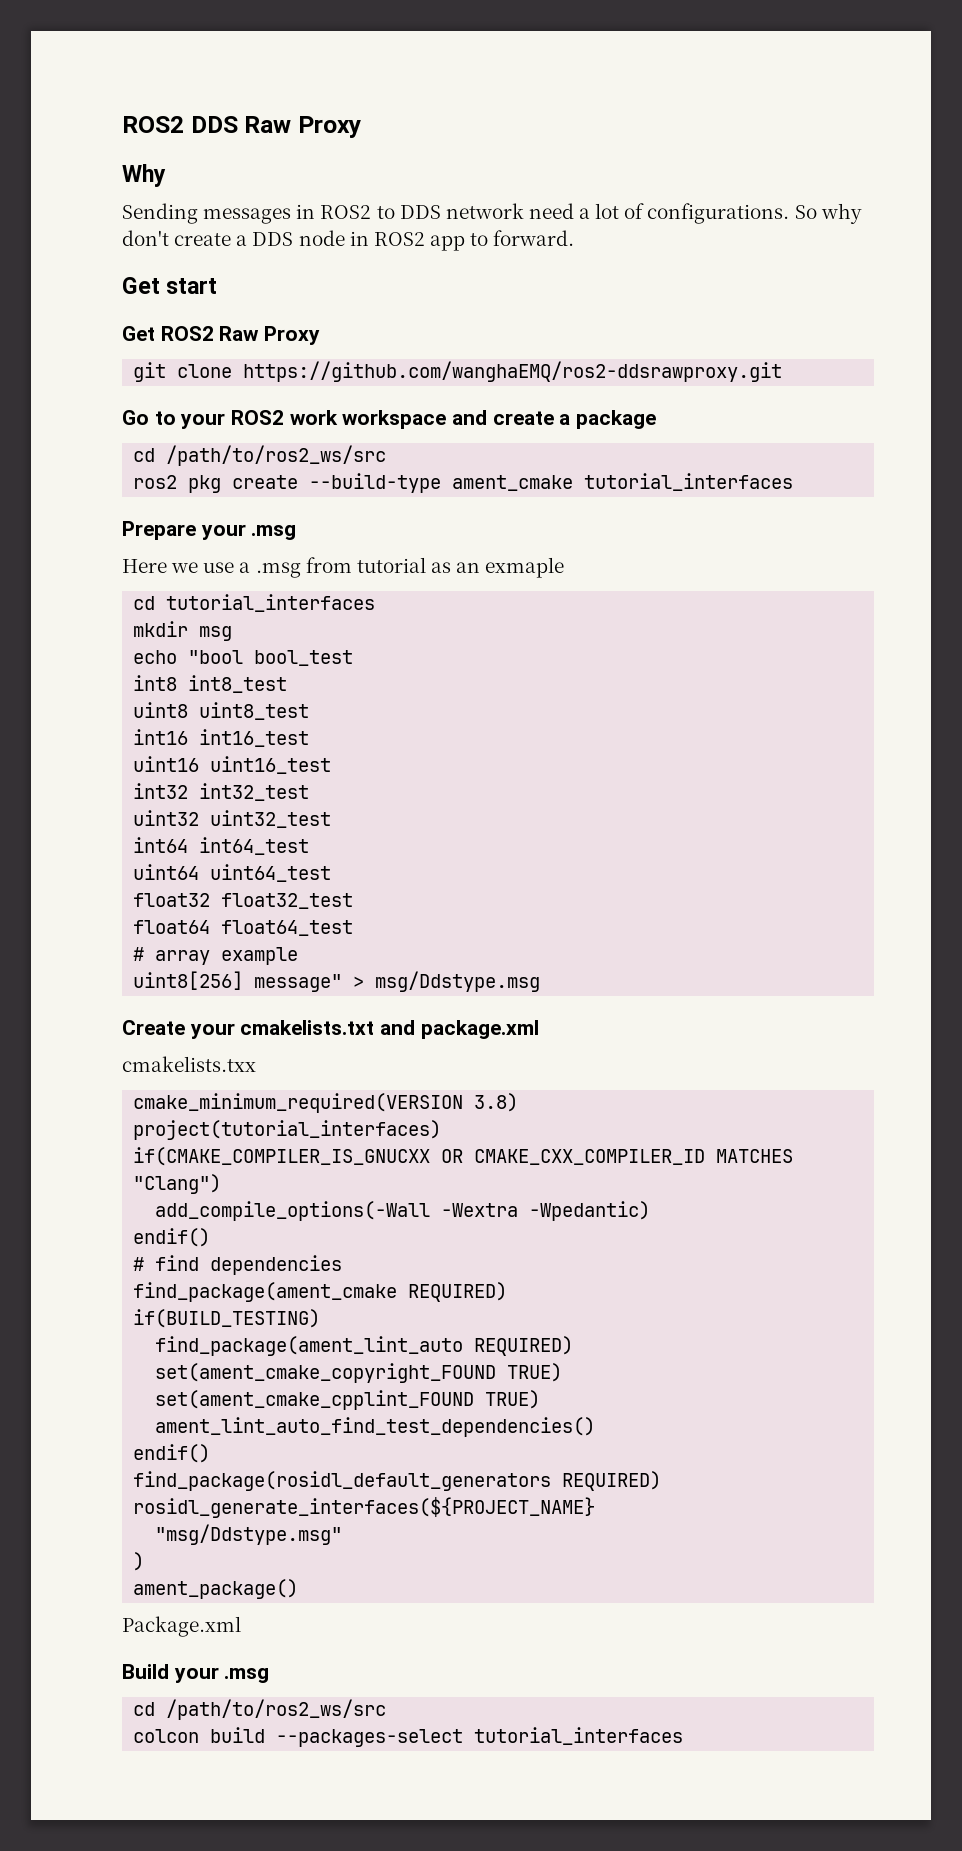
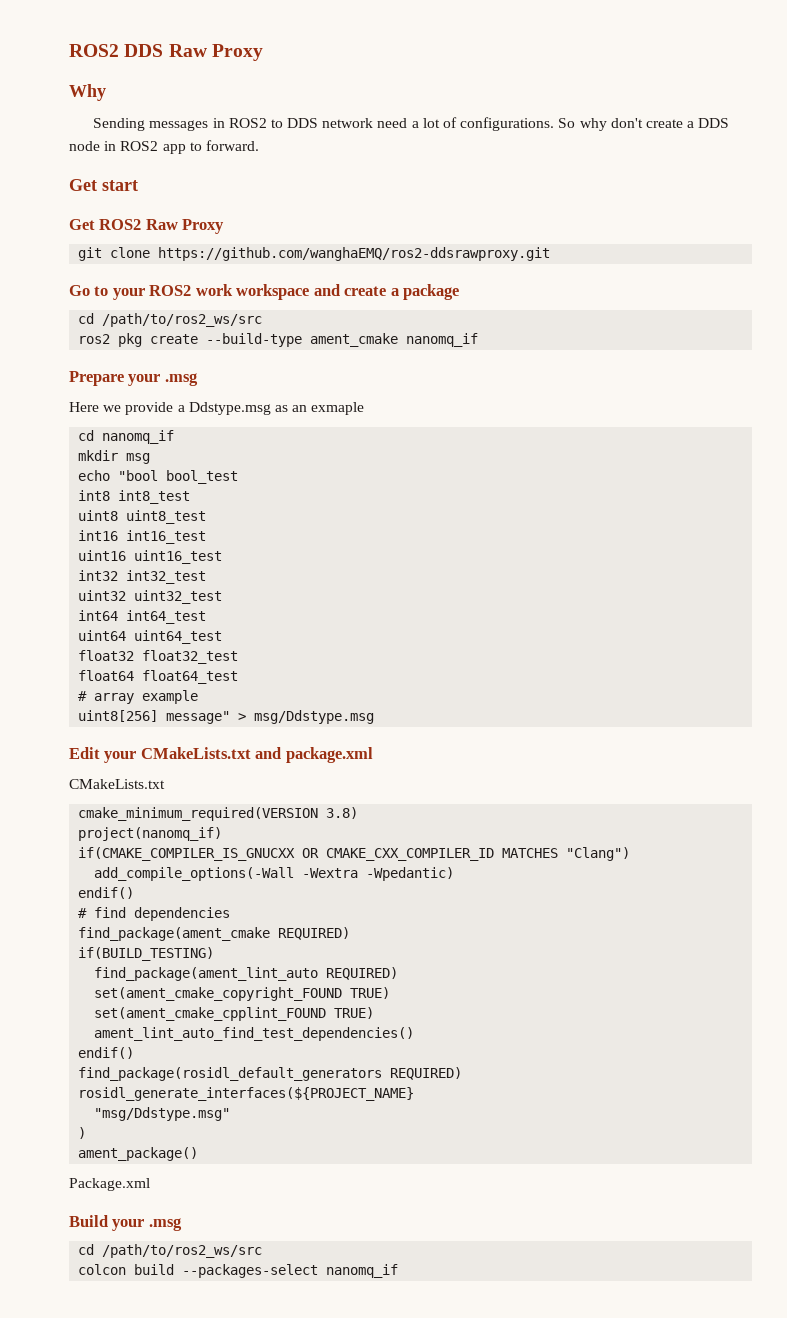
[584,473,794,491] tutorial_interfaces -> [406,333,479,347] nanomq_if
[203,557,426,578] use a .msg from tutorial -> [125,402,271,415] provide a Ddstype.msg
[166,594,376,612] tutorial_interfaces -> [102,430,175,444] nanomq_if
[122,1020,375,1039] Create your cmakelists.txt -> [69,747,251,763] Edit your CMakeLists.txt
[122,1056,256,1072] cmakelists.txx -> [69,779,165,789] CMakeLists.txt
[133,1120,442,1140] project(tutorial_interfaces) -> [78,827,223,841] project(nanomq_if)
[474,1727,684,1745] tutorial_interfaces -> [326,1264,399,1278] nanomq_if

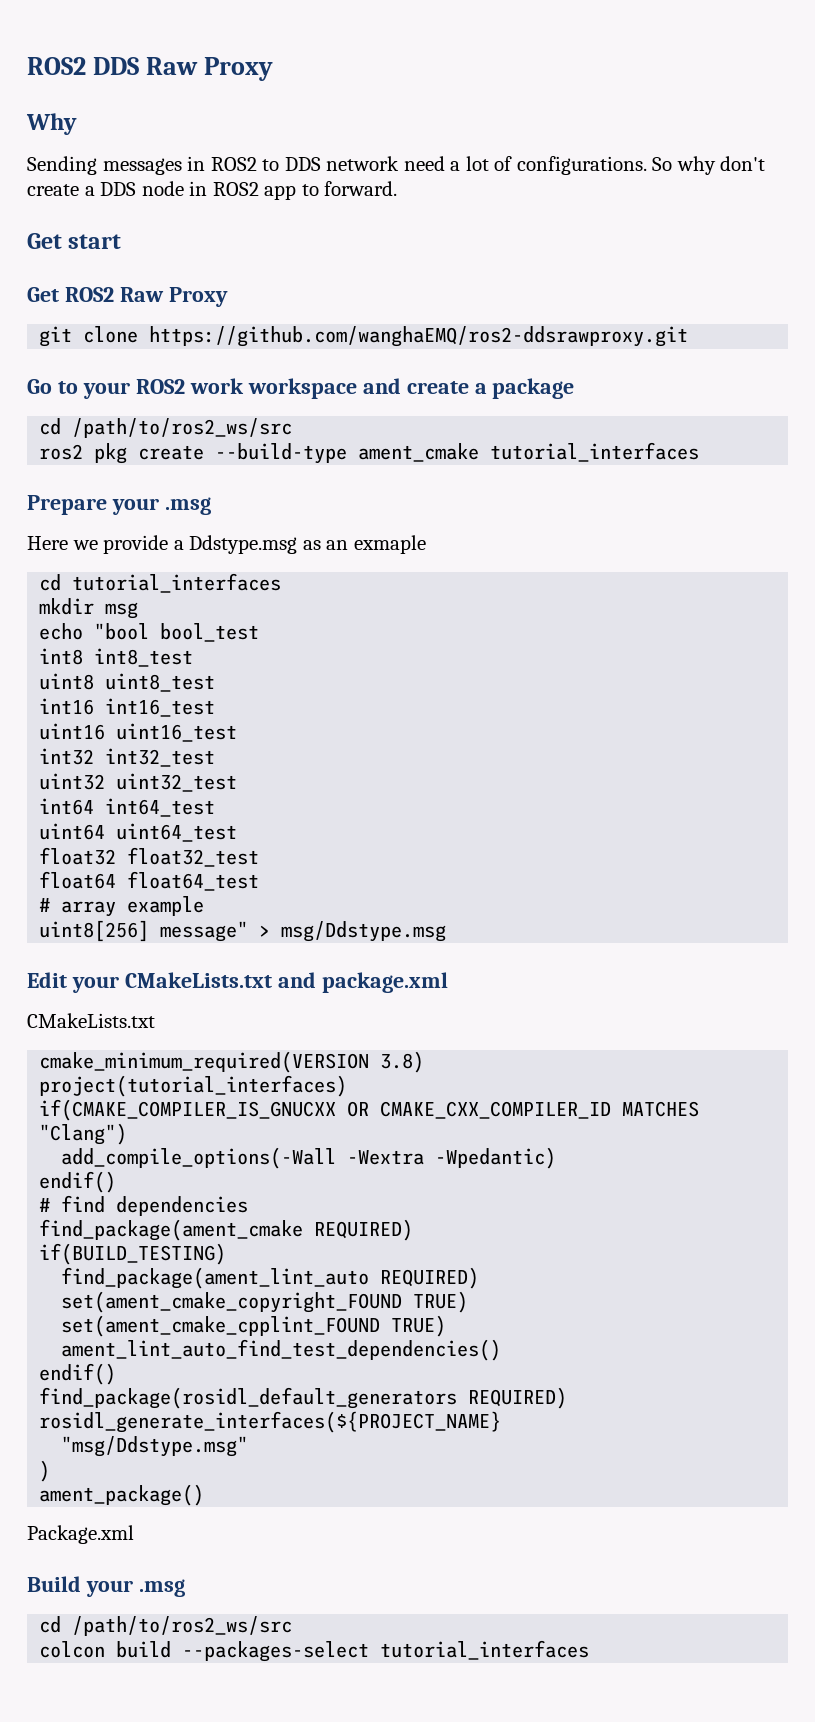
[406,333,479,347] nanomq_if -> [490,442,700,462] tutorial_interfaces
[102,430,175,444] nanomq_if -> [72,573,282,593] tutorial_interfaces
[78,827,223,841] project(nanomq_if) -> [39,1075,348,1097] project(tutorial_interfaces)
[326,1264,399,1278] nanomq_if -> [380,1640,590,1660] tutorial_interfaces

